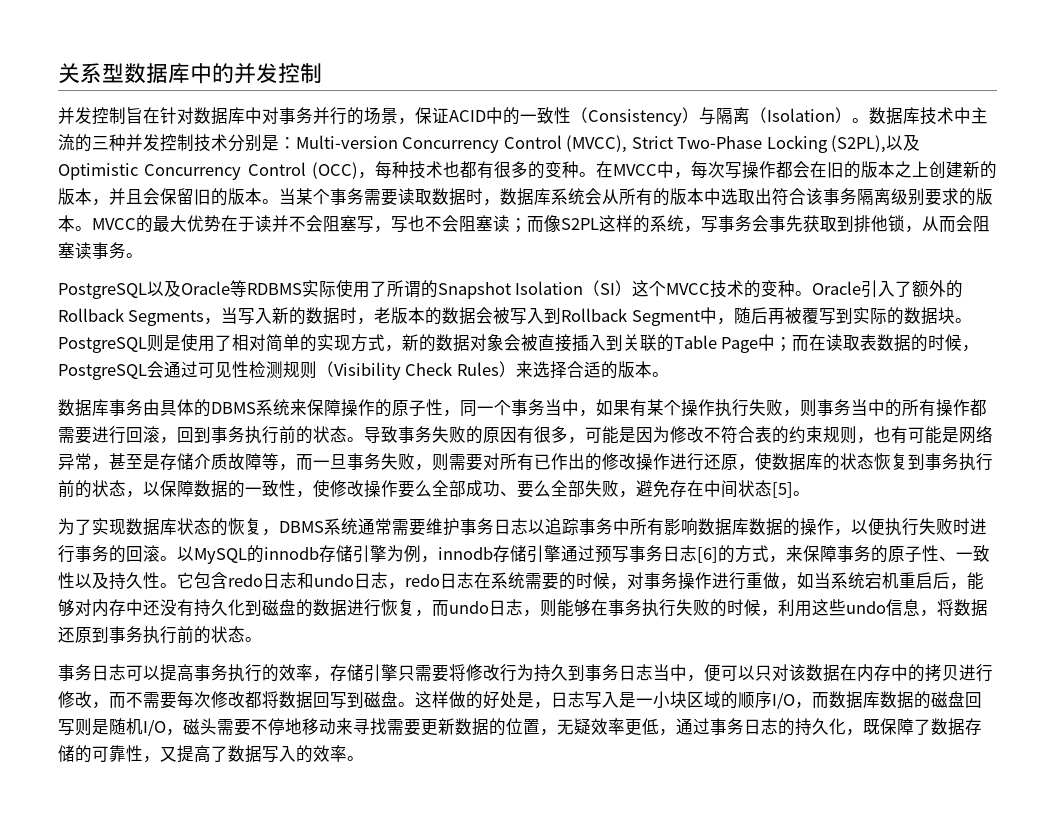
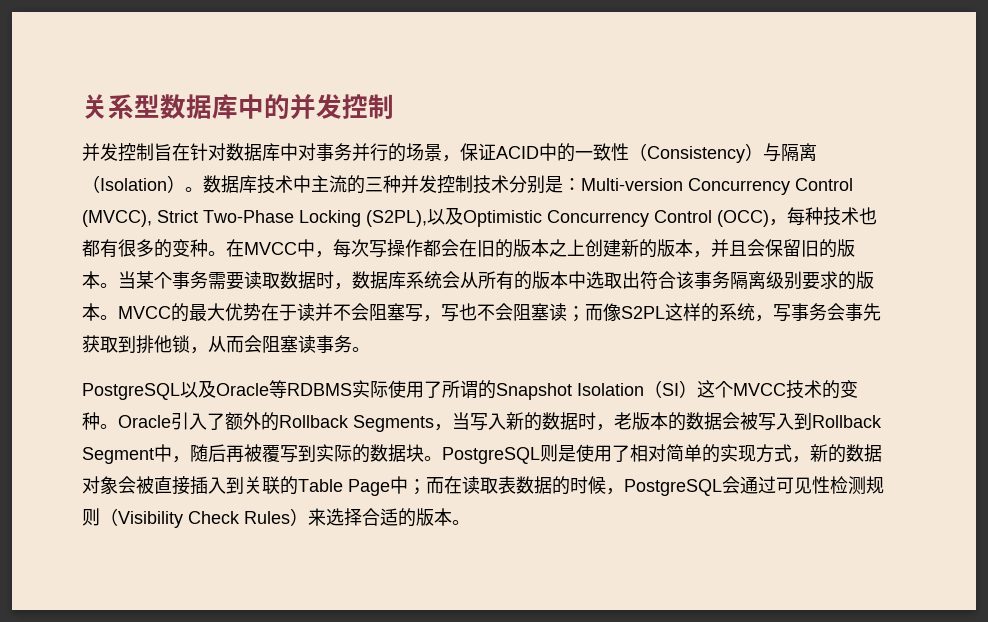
[58,399,987,417] [58,426,993,444] [58,453,993,471] [58,480,810,498] [58,518,987,536] [58,545,990,564] [58,572,984,590] [58,599,988,617] [58,626,262,644] [58,664,993,682] [58,691,982,709] [58,718,982,736] [58,745,364,763] // 数据库事务由具体的DBMS系统来保障操作的原子性，同一个事务当中，如果有某个操作执行失败，则事务当中的所有操作都需要进行回滚，回到事务执行前的状态。导致事务失败的原因有很多，可能是因为修改不符合表的约束规则，也有可能是网络异常，甚至是存储介质故障等，而一旦事务失败，则需要对所有已作出的修改操作进行还原，使数据库的状态恢复到事务执行前的状态，以保障数据的一致性，使修改操作要么全部成功、要么全部失败，避免存在中间状态[5]。 // 为了实现数据库状态的恢复，DBMS系统通常需要维护事务日志以追踪事务中所有影响数据库数据的操作，以便执行失败时进行事务的回滚。以MySQL的innodb存储引擎为例，innodb存储引擎通过预写事务日志[6]的方式，来保障事务的原子性、一致性以及持久性。它包含redo日志和undo日志，redo日志在系统需要的时候，对事务操作进行重做，如当系统宕机重启后，能够对内存中还没有持久化到磁盘的数据进行恢复，而undo日志，则能够在事务执行失败的时候，利用这些undo信息，将数据还原到事务执行前的状态。 // 事务日志可以提高事务执行的效率，存储引擎只需要将修改行为持久到事务日志当中，便可以只对该数据在内存中的拷贝进行修改，而不需要每次修改都将数据回写到磁盘。这样做的好处是，日志写入是一小块区域的顺序I/O，而数据库数据的磁盘回写则是随机I/O，磁头需要不停地移动来寻找需要更新数据的位置，无疑效率更低，通过事务日志的持久化，既保障了数据存储的可靠性，又提高了数据写入的效率。 -> (470, 522) none

